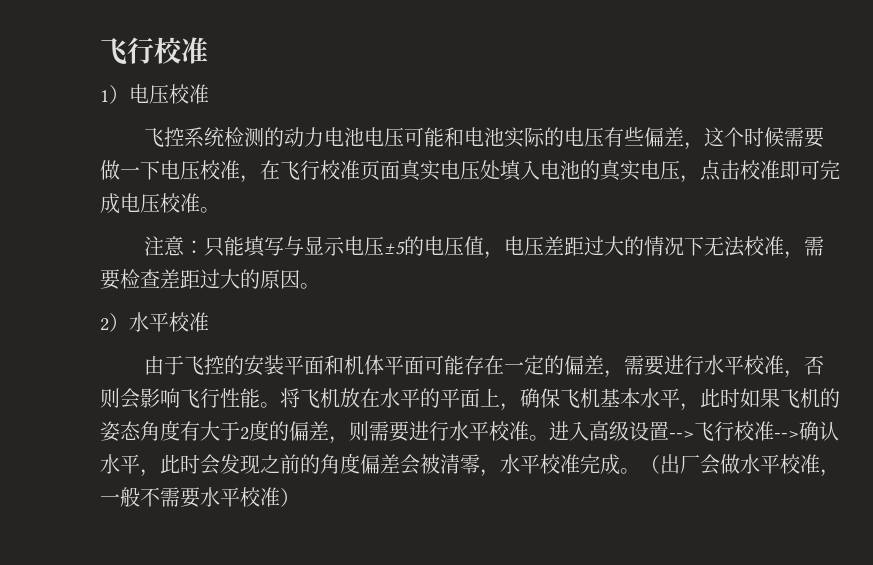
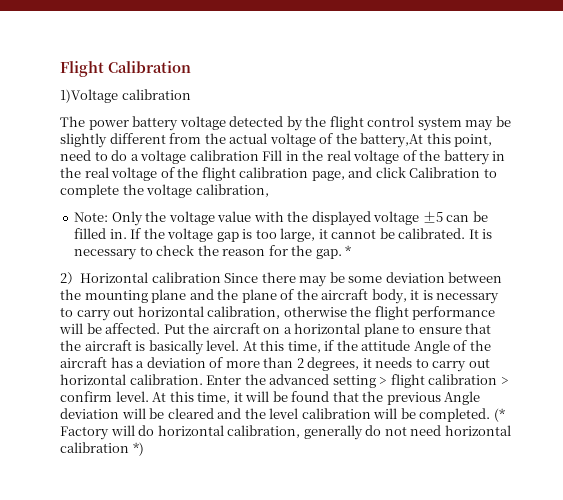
[100,37,208,65] [100,84,209,104] [144,127,825,150] [100,160,840,183] [100,193,220,214] [144,236,825,259] [100,269,320,290] [100,312,209,332] [144,355,825,378] [100,388,840,411] [100,420,839,444] [100,453,840,477] [100,487,300,508] 飞行校准 // 1）电压校准 // 飞控系统检测的动力电池电压可能和电池实际的电压有些偏差，这个时候需要做一下电压校准，在飞行校准页面真实电压处填入电池的真实电压，点击校准即可完成电压校准。 // 注意：只能填写与显示电压±5的电压值，电压差距过大的情况下无法校准，需要检查差距过大的原因。 // 2）水平校准 // 由于飞控的安装平面和机体平面可能存在一定的偏差，需要进行水平校准，否则会影响飞行性能。将飞机放在水平的平面上，确保飞机基本水平，此时如果飞机的姿态角度有大于2度的偏差，则需要进行水平校准。进入高级设置-->飞行校准-->确认水平，此时会发现之前的角度偏差会被清零，水平校准完成。（出厂会做水平校准，一般不需要水平校准） -> [60,61,191,77] [60,89,191,103] [60,116,511,131] [60,133,493,148] [60,150,506,165] [60,167,497,181] [60,184,269,198] [74,211,488,226] [74,228,493,242] [74,245,352,260] [60,272,503,287] [60,289,500,304] [60,306,496,321] [59,323,492,337] [60,340,491,355] [60,357,490,372] [60,374,509,388] [60,391,481,405] [60,408,505,422] [60,425,511,440] [60,442,144,456] Flight Calibration // 1)Voltage calibration // The power battery voltage detected by the flight control system may be slightly different from the actual voltage of the battery,At this point, need to do a voltage calibration Fill in the real voltage of the battery in the real voltage of the flight calibration page, and click Calibration to complete the voltage calibration, // Note: Only the voltage value with the displayed voltage ±5 can be filled in. If the voltage gap is too large, it cannot be calibrated. It is necessary to check the reason for the gap. * // 2）Horizontal calibration Since there may be some deviation between the mounting plane and the plane of the aircraft body, it is necessary to carry out horizontal calibration, otherwise the flight performance will be affected. Put the aircraft on a horizontal plane to ensure that the aircraft is basically level. At this time, if the attitude Angle of the aircraft has a deviation of more than 2 degrees, it needs to carry out horizontal calibration. Enter the advanced setting > flight calibration > confirm level. At this time, it will be found that the previous Angle deviation will be cleared and the level calibration will be completed. (* Factory will do horizontal calibration, generally do not need horizontal calibration *)

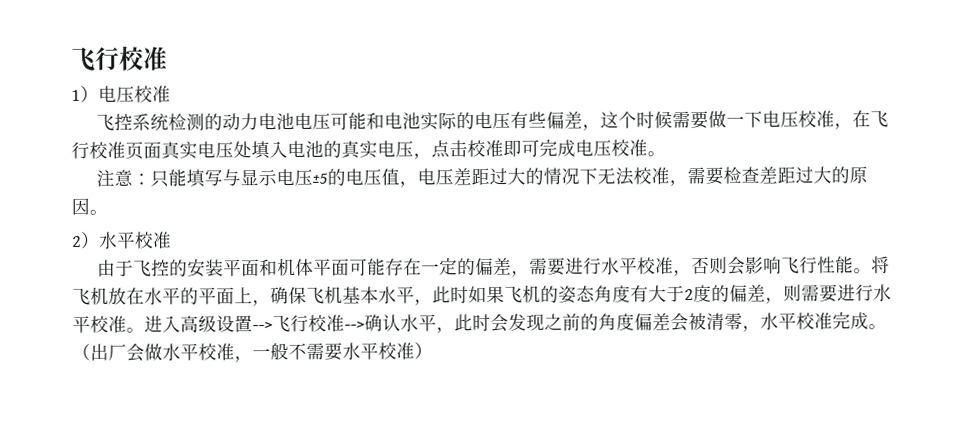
[60,61,191,77] [60,89,191,103] [60,116,511,131] [60,133,493,148] [60,150,506,165] [60,167,497,181] [60,184,269,198] [74,211,488,226] [74,228,493,242] [74,245,352,260] [60,272,503,287] [60,289,500,304] [60,306,496,321] [59,323,492,337] [60,340,491,355] [60,357,490,372] [60,374,509,388] [60,391,481,405] [60,408,505,422] [60,425,511,440] [60,442,144,456] Flight Calibration // 1)Voltage calibration // The power battery voltage detected by the flight control system may be slightly different from the actual voltage of the battery,At this point, need to do a voltage calibration Fill in the real voltage of the battery in the real voltage of the flight calibration page, and click Calibration to complete the voltage calibration, // Note: Only the voltage value with the displayed voltage ±5 can be filled in. If the voltage gap is too large, it cannot be calibrated. It is necessary to check the reason for the gap. * // 2）Horizontal calibration Since there may be some deviation between the mounting plane and the plane of the aircraft body, it is necessary to carry out horizontal calibration, otherwise the flight performance will be affected. Put the aircraft on a horizontal plane to ensure that the aircraft is basically level. At this time, if the attitude Angle of the aircraft has a deviation of more than 2 degrees, it needs to carry out horizontal calibration. Enter the advanced setting > flight calibration > confirm level. At this time, it will be found that the previous Angle deviation will be cleared and the level calibration will be completed. (* Factory will do horizontal calibration, generally do not need horizontal calibration *) -> [71,46,168,71] [71,85,171,103] [96,110,890,131] [71,138,666,160] [96,166,869,188] [71,197,108,215] [72,231,172,249] [97,256,891,278] [72,284,892,307] [72,311,887,334] [72,342,433,363] 飞行校准 // 1）电压校准 // 飞控系统检测的动力电池电压可能和电池实际的电压有些偏差，这个时候需要做一下电压校准，在飞行校准页面真实电压处填入电池的真实电压，点击校准即可完成电压校准。 // 注意：只能填写与显示电压±5的电压值，电压差距过大的情况下无法校准，需要检查差距过大的原因。 // 2）水平校准 // 由于飞控的安装平面和机体平面可能存在一定的偏差，需要进行水平校准，否则会影响飞行性能。将飞机放在水平的平面上，确保飞机基本水平，此时如果飞机的姿态角度有大于2度的偏差，则需要进行水平校准。进入高级设置-->飞行校准-->确认水平，此时会发现之前的角度偏差会被清零，水平校准完成。（出厂会做水平校准，一般不需要水平校准）

